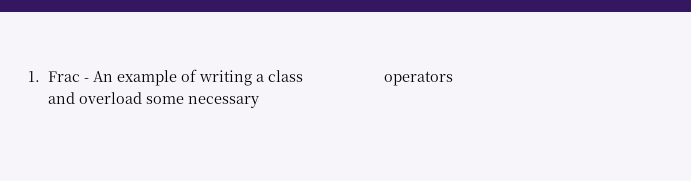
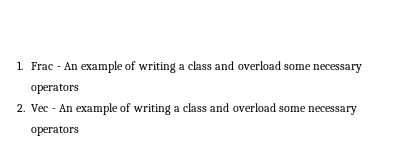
(454, 78) none -> [17,103,358,115] [31,126,80,136] // 2. Vec - An example of writing a class and overload some necessary operators

